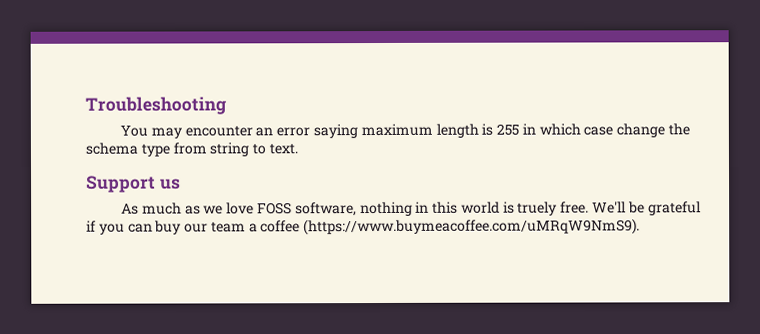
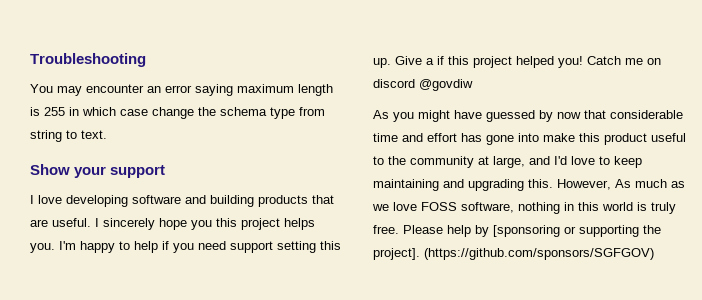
[86,175,181,193] Support us // -> [30,164,166,178] [30,195,334,207] [30,218,315,230] [30,241,341,253] [373,56,661,68] [373,79,473,91] [373,110,683,122] [373,133,686,145] [373,156,642,168] [373,179,611,191] Show your support // I love developing software and building products that are useful. I sincerely hope you this project helps you. I'm happy to help if you need support setting this up. Give a if this project helped you! Catch me on discord @govdiw // As you might have guessed by now that considerable time and effort has gone into make this product useful to the community at large, and I'd love to keep maintaining and upgrading this. However,
[517,201,701,216] [86,218,641,236] truely free. We'll be grateful if you can buy our team a coffee (https://www.buymeacoffee.com/uMRqW9NmS9). -> [651,202,676,214] [373,225,661,237] [373,248,654,260] truly free. Please help by [sponsoring or supporting the project]. (https://github.com/sponsors/SGFGOV)

